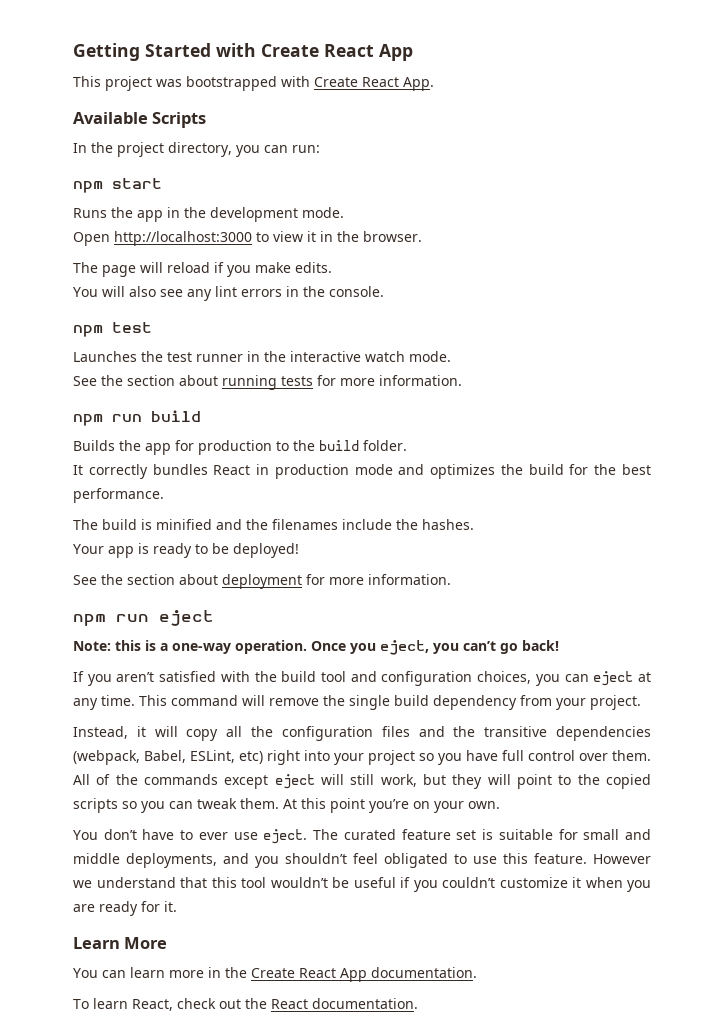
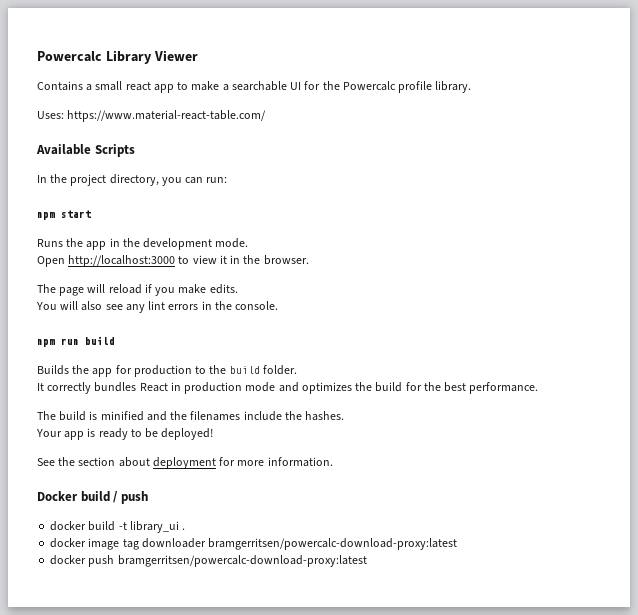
[73,43,413,61] [73,76,434,91] Getting Started with Create React App // This project was bootstrapped with Create React App. -> [37,50,198,64] [37,81,472,93] [37,110,267,122] Powercalc Library Viewer // Contains a small react app to make a searchable UI for the Powercalc profile library. // Uses: https://www.material-react-table.com/
[73,322,152,337] [73,351,451,362] [73,375,462,390] // npm test // Launches the test runner in the interactive watch mode. // See the section about running tests for more information. -> (279, 305) none
[73,610,214,626] [73,640,559,655] [73,671,651,686] [73,695,641,710] [73,726,651,741] [73,750,651,765] [73,774,651,789] [73,798,500,813] [73,829,652,844] [73,853,651,868] [73,877,651,892] [73,901,177,916] [73,937,168,949] [73,967,477,982] [73,998,418,1011] npm run eject // Note: this is a one-way operation. Once you eject, you can’t go back! // If you aren’t satisfied with the build tool and configuration choices, you can eject at any time. This command will remove the single build dependency from your project. // Instead, it will copy all the configuration files and the transitive dependencies (webpack, Babel, ESLint, etc) right into your project so you have full control over them. All of the commands except eject will still work, but they will point to the copied scripts so you can tweak them. At this point you’re on your own. // You don’t have to ever use eject. The curated feature set is suitable for small and middle deployments, and you shouldn’t feel obligated to use this feature. However we understand that this tool wouldn’t be useful if you couldn’t customize it when you are ready for it. // Learn More // You can learn more in the Create React App documentation. // To learn React, check out the React documentation. -> [37,491,148,504] [50,521,186,533] [50,538,458,550] [50,555,367,567] Docker build / push // docker build -t library_ui . // docker image tag downloader bramgerritsen/powercalc-download-proxy:latest // docker push bramgerritsen/powercalc-download-proxy:latest

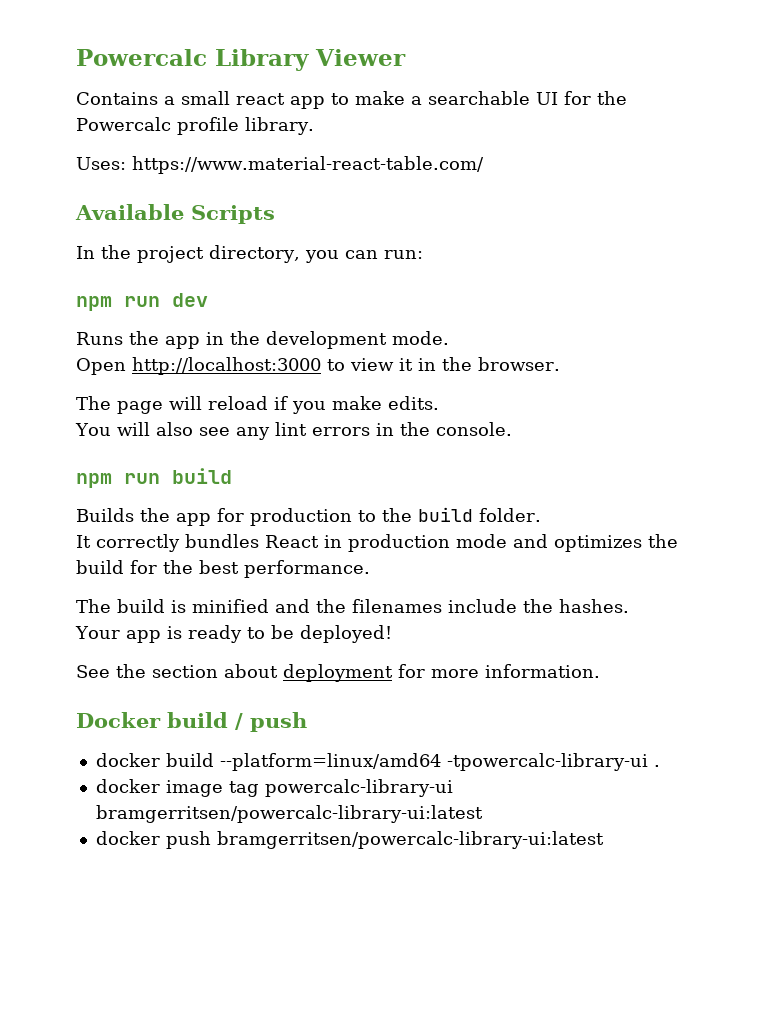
[61,210,91,218] start -> [124,293,208,307] run dev
[118,521,179,533] -t library_ui -> [219,753,648,771] --platform=linux/amd64 -tpowercalc-library-ui
[141,538,458,550] downloader bramgerritsen/powercalc-download-proxy:latest -> [264,779,453,797] [95,805,483,823] powercalc-library-ui bramgerritsen/powercalc-library-ui:latest
[117,555,367,567] bramgerritsen/powercalc-download-proxy:latest -> [216,831,604,849] bramgerritsen/powercalc-library-ui:latest

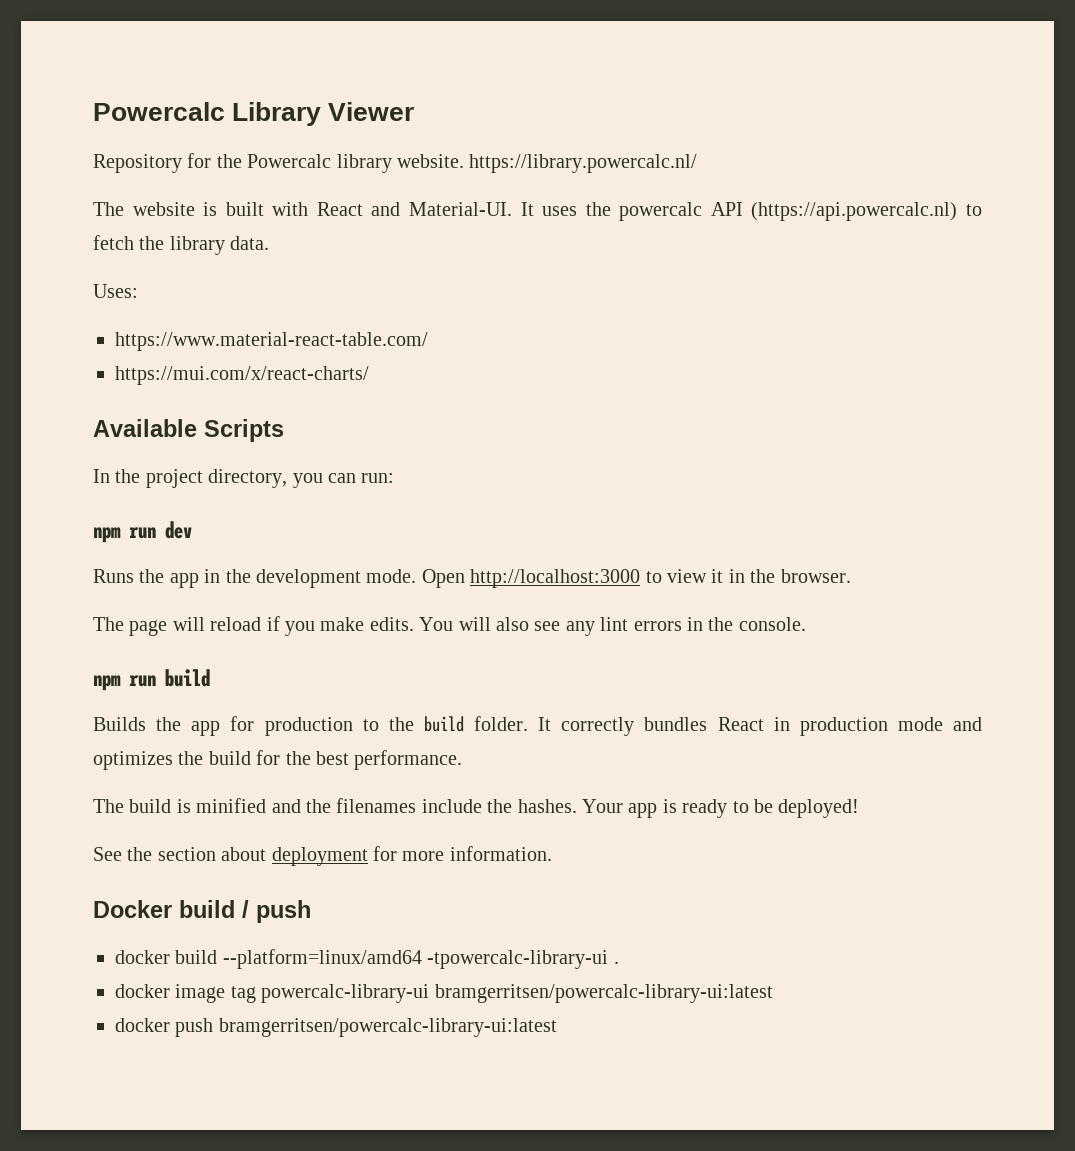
[76,91,627,109] [76,117,314,135] Contains a small react app to make a searchable UI for the Powercalc profile library. -> [93,153,698,173] [93,202,982,221] [93,235,270,255] Repository for the Powercalc library website. https://library.powercalc.nl/ // The website is built with React and Material-UI. It uses the powercalc API (https://api.powercalc.nl) to fetch the library data.
(126, 163) none -> (138, 291) //
(484, 165) none -> [115,366,369,385] // https://mui.com/x/react-charts/
(449, 338) // -> (417, 576) none
(439, 403) // -> (414, 624) none
(541, 515) // -> (528, 723) none
(629, 606) // -> (577, 806) none

